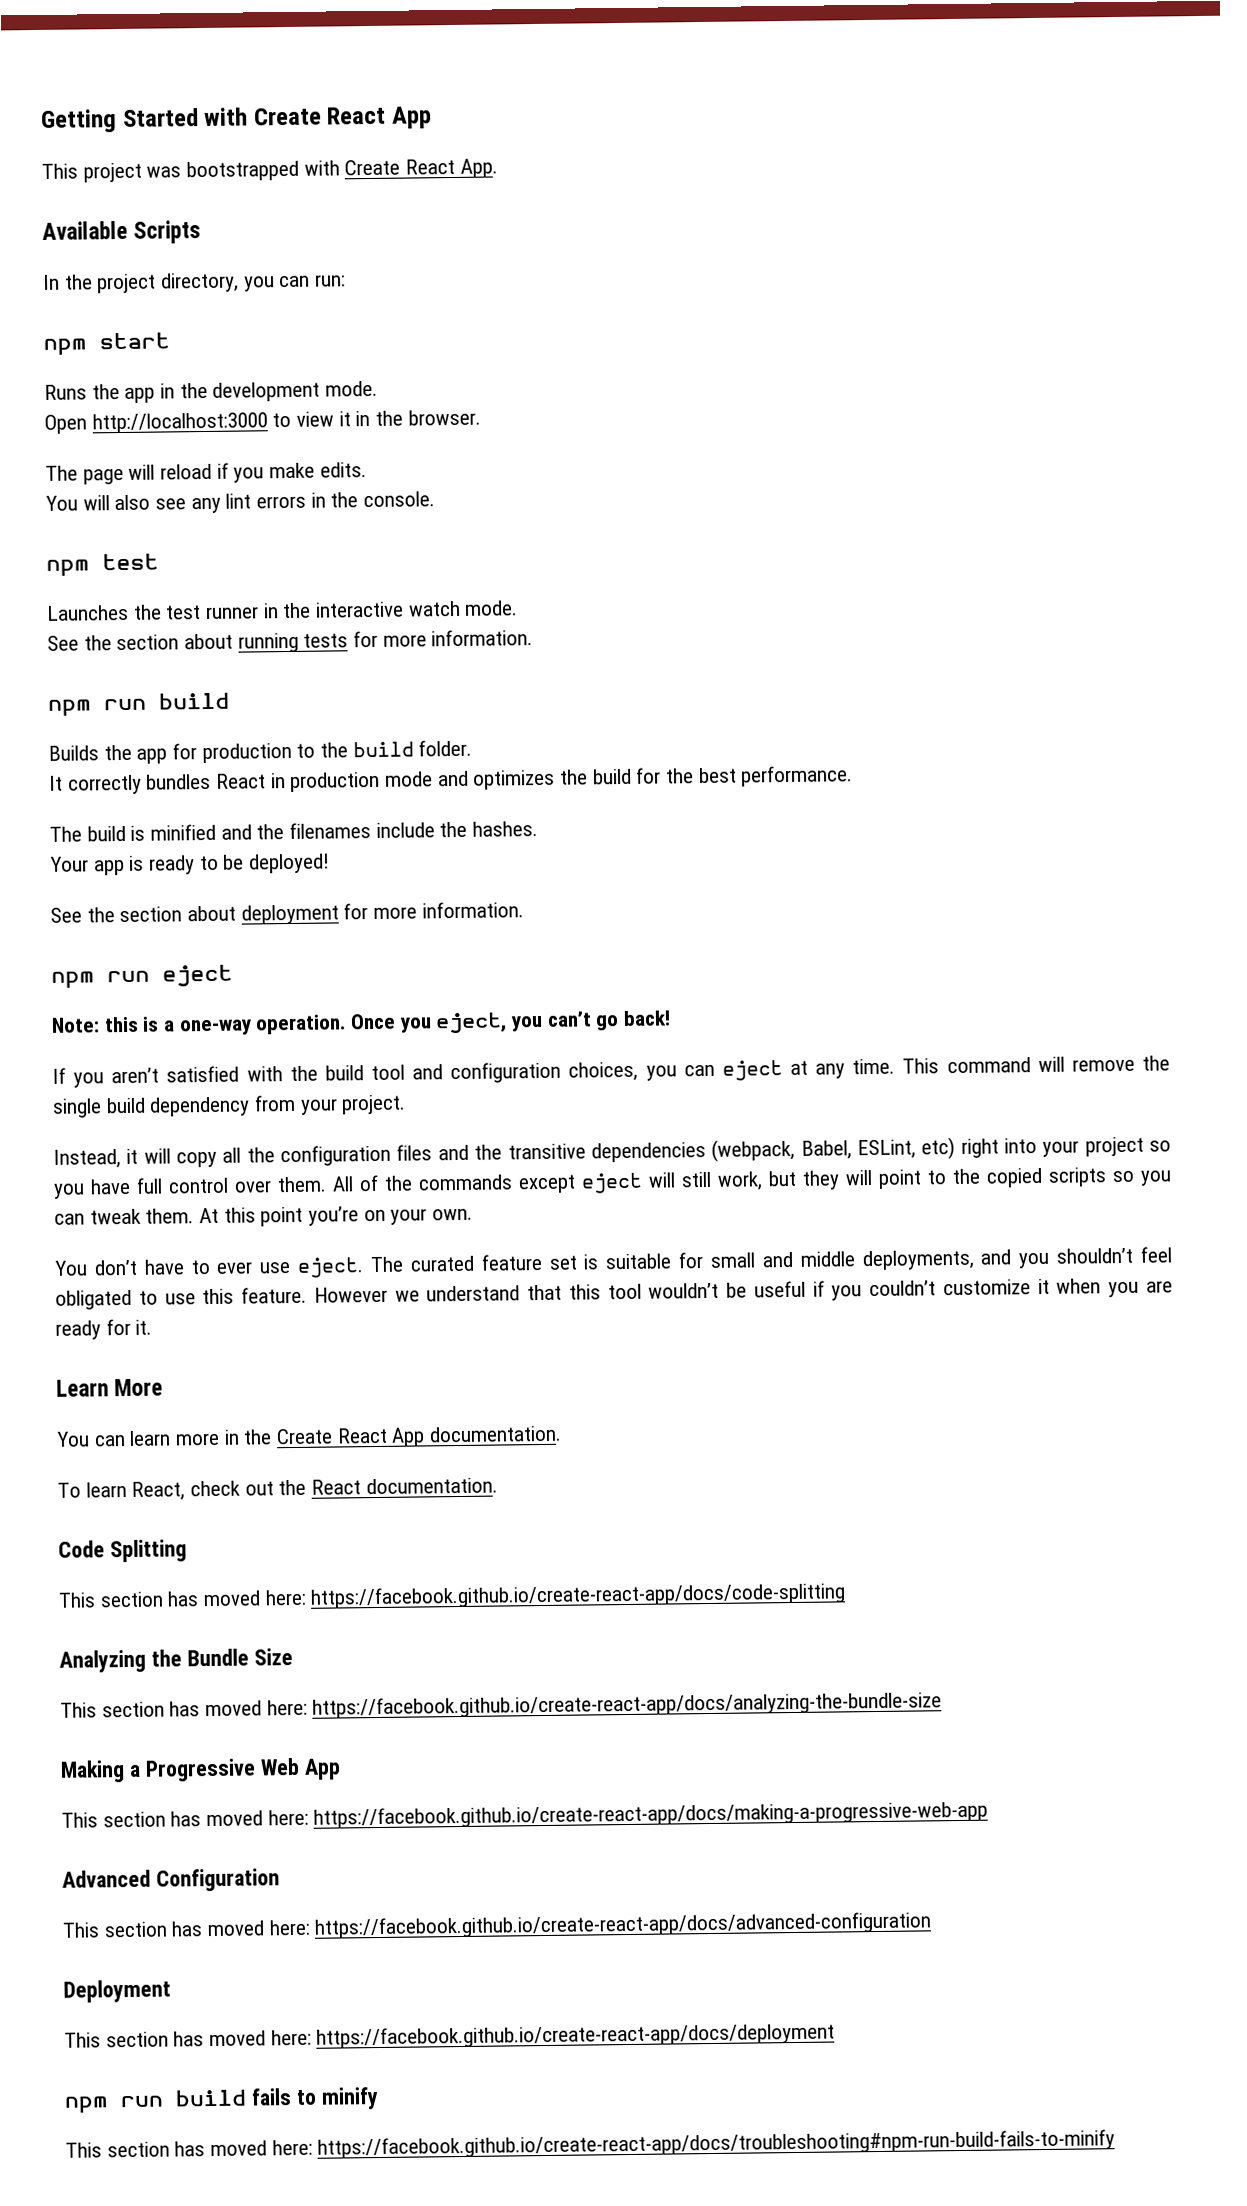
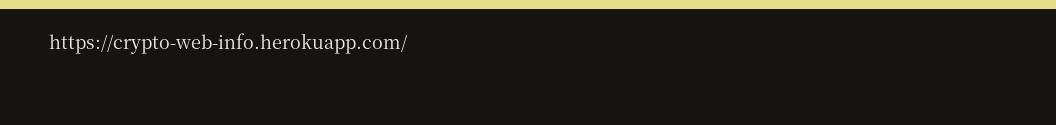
[40,106,433,133] [41,158,498,183] [42,220,202,244] [42,272,347,294] [43,332,170,356] [44,380,379,403] [44,409,481,434] [45,462,367,485] [45,491,436,514] [46,553,159,577] [46,600,519,621] [47,629,534,653] [48,692,230,717] [48,739,473,764] [49,765,854,795] [49,821,539,842] [49,853,331,876] [50,901,524,925] [51,964,233,989] [51,1010,672,1036] [52,1055,1170,1088] [52,1094,407,1118] [53,1136,1171,1169] [53,1167,1172,1199] [54,1206,474,1227] [54,1246,1173,1278] [55,1278,1174,1310] [55,1318,153,1340] [56,1378,164,1397] [56,1425,563,1447] [57,1477,498,1501] [58,1539,187,1563] [58,1582,847,1609] [59,1648,293,1673] [60,1691,943,1719] [60,1757,341,1783] [61,1800,989,1829] [62,1868,280,1892] [62,1911,932,1939] [63,1979,171,2003] [64,2022,836,2049] [64,2087,379,2114] [65,2129,1116,2159] Getting Started with Create React App // This project was bootstrapped with Create React App. // Available Scripts // In the project directory, you can run: // npm start // Runs the app in the development mode. // Open http://localhost:3000 to view it in the browser. // The page will reload if you make edits. // You will also see any lint errors in the console. // npm test // Launches the test runner in the interactive watch mode. // See the section about running tests for more information. // npm run build // Builds the app for production to the build folder. // It correctly bundles React in production mode and optimizes the build for the best performance. // The build is minified and the filenames include the hashes. // Your app is ready to be deployed! // See the section about deployment for more information. // npm run eject // Note: this is a one-way operation. Once you eject, you can’t go back! // If you aren’t satisfied with the build tool and configuration choices, you can eject at any time. This command will remove the single build dependency from your project. // Instead, it will copy all the configuration files and the transitive dependencies (webpack, Babel, ESLint, etc) right into your project so you have full control over them. All of the commands except eject will still work, but they will point to the copied scripts so you can tweak them. At this point you’re on your own. // You don’t have to ever use eject. The curated feature set is suitable for small and middle deployments, and you shouldn’t feel obligated to use this feature. However we understand that this tool wouldn’t be useful if you couldn’t customize it when you are ready for it. // Learn More // You can learn more in the Create React App documentation. // To learn React, check out the React documentation. // Code Splitting // This section has moved here: https://facebook.github.io/create-react-app/docs/code-splitting // Analyzing the Bundle Size // This section has moved here: https://facebook.github.io/create-react-app/docs/analyzing-the-bundle-size // Making a Progressive Web App // This section has moved here: https://facebook.github.io/create-react-app/docs/making-a-progressive-web-app // Advanced Configuration // This section has moved here: https://facebook.github.io/create-react-app/docs/advanced-configuration // Deployment // This section has moved here: https://facebook.github.io/create-react-app/docs/deployment // npm run build fails to minify // This section has moved here: https://facebook.github.io/create-react-app/docs/troubleshooting#npm-run-build-fails-to-minify -> [49,33,408,54] https://crypto-web-info.herokuapp.com/

